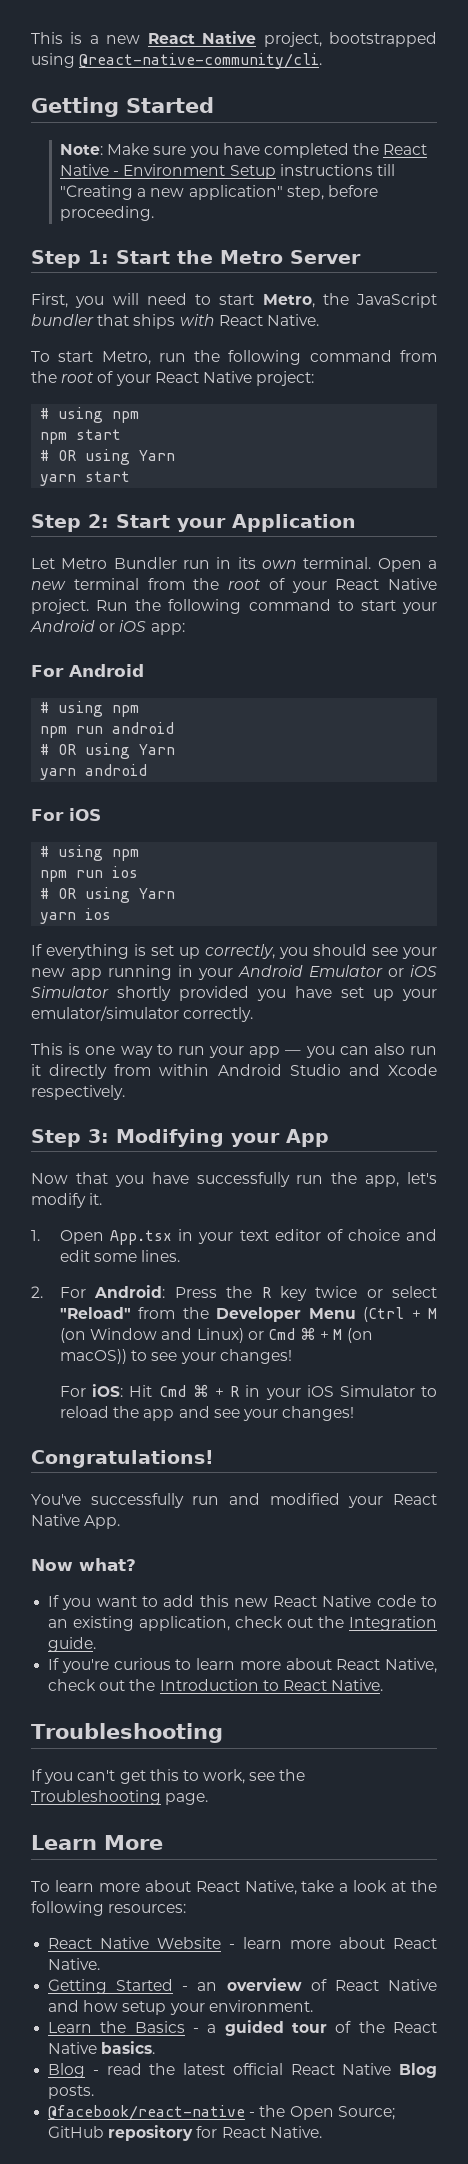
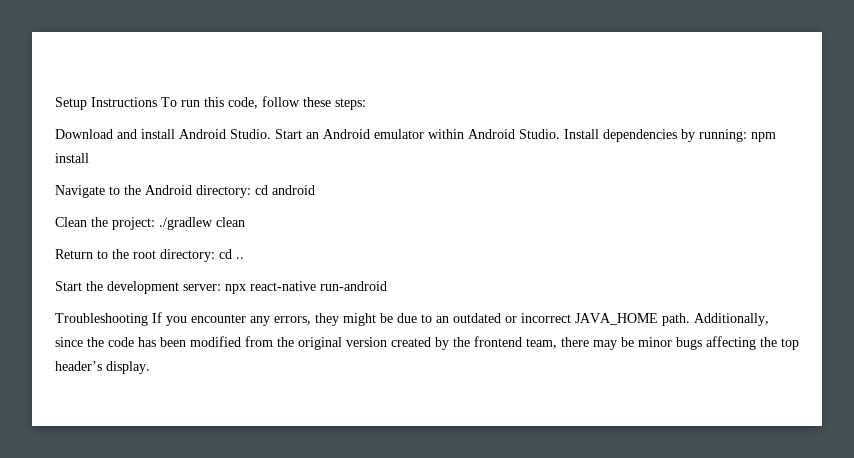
[31,31,437,47] [31,53,323,69] [31,97,214,117] [60,143,428,158] [60,164,395,179] [60,185,378,200] [60,206,155,221] [31,250,361,268] [31,293,437,308] [31,314,319,329] [31,350,437,365] [31,371,315,386] [40,407,140,423] [40,429,122,444] [40,449,176,465] [40,471,131,486] [31,514,356,532] [31,557,437,572] [31,578,437,593] [31,599,438,614] [30,620,185,635] [31,664,144,677] [40,701,140,717] [40,722,175,738] [40,743,176,759] [40,764,148,780] [31,808,101,821] [40,845,140,861] [40,866,139,882] [40,887,176,903] [40,908,112,924] [31,944,437,959] [31,965,437,980] [31,986,437,1001] [31,1006,254,1022] [31,1043,438,1058] [31,1064,438,1079] [31,1085,125,1100] [31,1129,329,1147] [31,1172,437,1187] [31,1193,103,1208] [31,1229,437,1245] [60,1250,181,1262] [31,1285,437,1301] [60,1307,438,1322] [60,1327,373,1343] [60,1349,292,1364] [60,1384,437,1400] [60,1406,355,1421] [31,1450,214,1468] [31,1493,437,1508] [31,1514,121,1529] [31,1558,136,1571] [48,1595,437,1610] [48,1616,437,1631] [48,1637,97,1652] [48,1658,437,1673] [48,1679,384,1691] [31,1723,223,1743] [31,1769,306,1784] [31,1790,209,1805] [31,1835,163,1850] [31,1880,437,1895] [31,1901,187,1916] [48,1937,437,1949] [48,1958,101,1970] [48,1978,437,1994] [48,2000,313,2015] [48,2020,437,2036] [48,2041,156,2054] [48,2063,437,2078] [48,2085,95,2099] [48,2105,395,2121] [48,2125,322,2141] This is a new React Native project, bootstrapped using @react-native-community/cli. // Getting Started // Note: Make sure you have completed the React Native - Environment Setup instructions till "Creating a new application" step, before proceeding. // Step 1: Start the Metro Server // First, you will need to start Metro, the JavaScript bundler that ships with React Native. // To start Metro, run the following command from the root of your React Native project: // # using npm // npm start // # OR using Yarn // yarn start // Step 2: Start your Application // Let Metro Bundler run in its own terminal. Open a new terminal from the root of your React Native project. Run the following command to start your Android or iOS app: // For Android // # using npm // npm run android // # OR using Yarn // yarn android // For iOS // # using npm // npm run ios // # OR using Yarn // yarn ios // If everything is set up correctly, you should see your new app running in your Android Emulator or iOS Simulator shortly provided you have set up your emulator/simulator correctly. // This is one way to run your app — you can also run it directly from within Android Studio and Xcode respectively. // Step 3: Modifying your App // Now that you have successfully run the app, let's modify it. // 1. Open App.tsx in your text editor of choice and edit some lines. // 2. For Android: Press the R key twice or select "Reload" from the Developer Menu (Ctrl + M (on Window and Linux) or Cmd ⌘ + M (on macOS)) to see your changes! // For iOS: Hit Cmd ⌘ + R in your iOS Simulator to reload the app and see your changes! // Congratulations! // You've successfully run and modified your React Native App. // Now what? // If you want to add this new React Native code to an existing application, check out the Integration guide. // If you're curious to learn more about React Native, check out the Introduction to React Native. // Troubleshooting // If you can't get this to work, see the Troubleshooting page. // Learn More // To learn more about React Native, take a look at the following resources: // React Native Website - learn more about React Native. // Getting Started - an overview of React Native and how setup your environment. // Learn the Basics - a guided tour of the React Native basics. // Blog - read the latest official React Native Blog posts. // @facebook/react-native - the Open Source; GitHub repository for React Native. -> [55,96,366,110] [55,129,776,142] [55,153,89,163] [55,185,315,198] [55,217,245,230] [55,249,244,262] [55,281,387,294] [55,312,769,326] [55,336,799,350] [55,361,150,374] Setup Instructions To run this code, follow these steps: // Download and install Android Studio. Start an Android emulator within Android Studio. Install dependencies by running: npm install // Navigate to the Android directory: cd android // Clean the project: ./gradlew clean // Return to the root directory: cd .. // Start the development server: npx react-native run-android // Troubleshooting If you encounter any errors, they might be due to an outdated or incorrect JAVA_HOME path. Additionally, since the code has been modified from the original version created by the frontend team, there may be minor bugs affecting the top header’s display.

